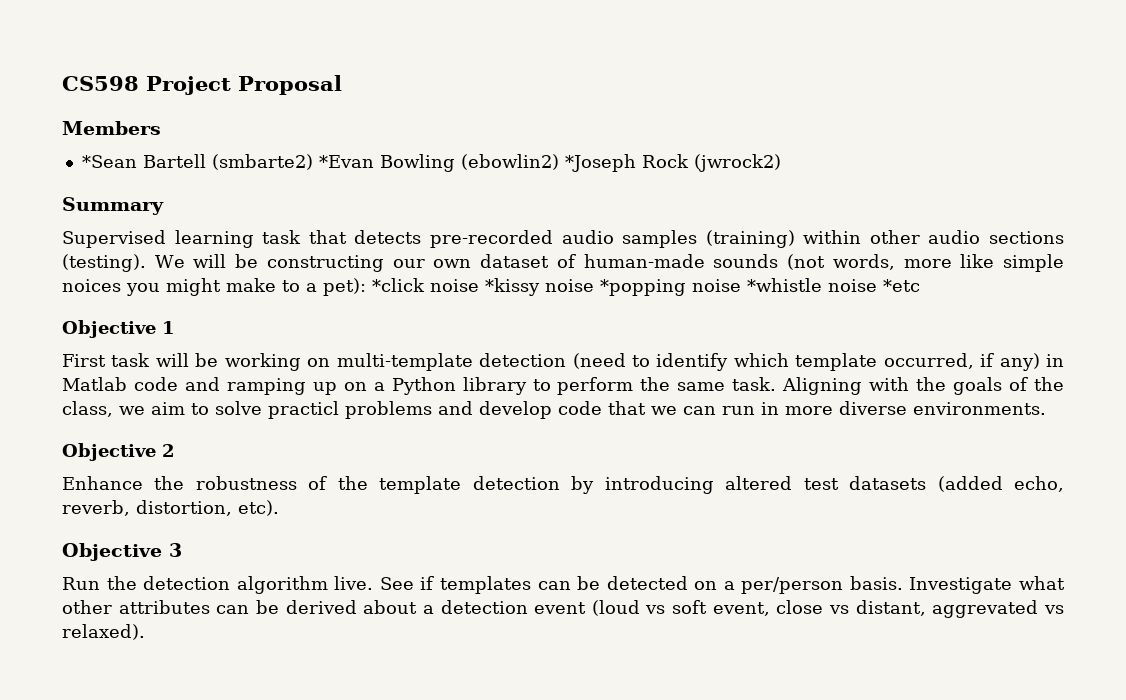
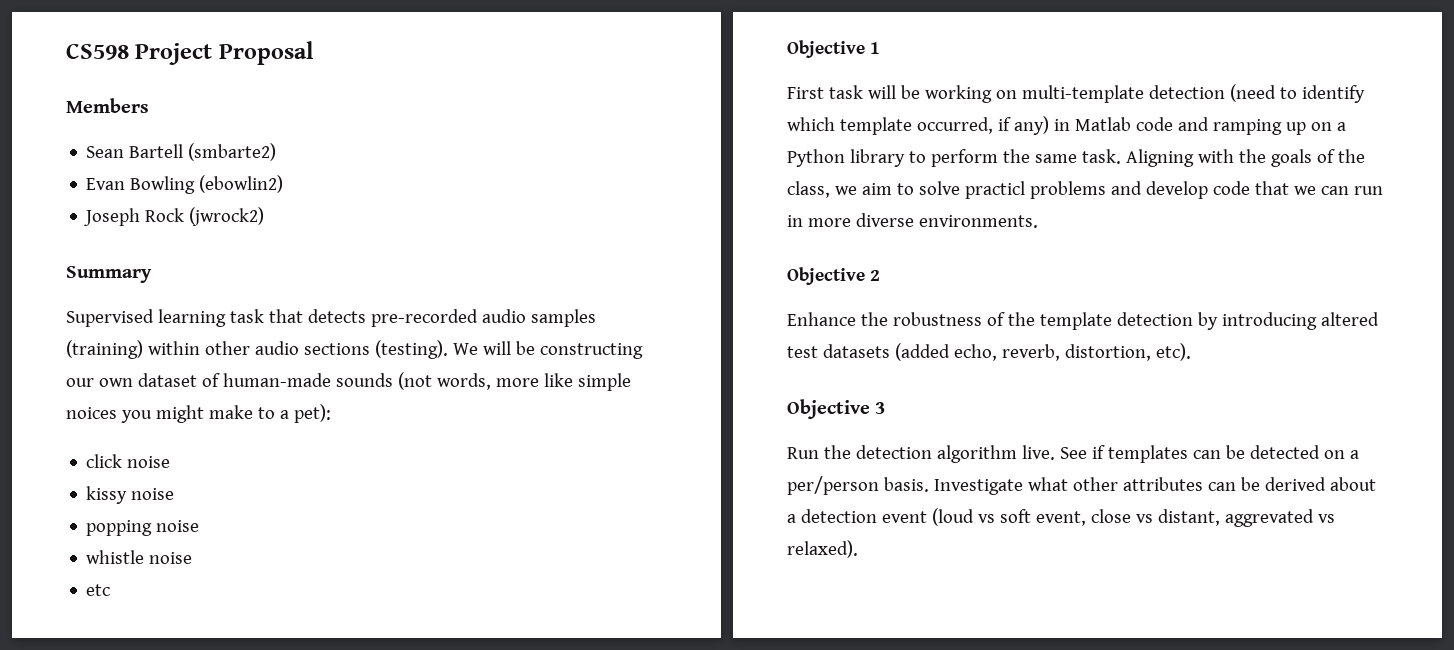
[81,155,137,168] *Sean -> [86,146,125,158] Sean
[318,155,374,168] *Evan -> [86,178,126,190] // Evan
[564,154,636,172] *Joseph -> [84,208,141,226] // Joseph
[372,278,920,296] *click noise *kissy noise *popping noise *whistle noise *etc -> [86,454,171,468] [86,486,175,504] [86,520,200,536] [86,550,193,564] [86,584,111,596] // click noise // kissy noise // popping noise // whistle noise // etc

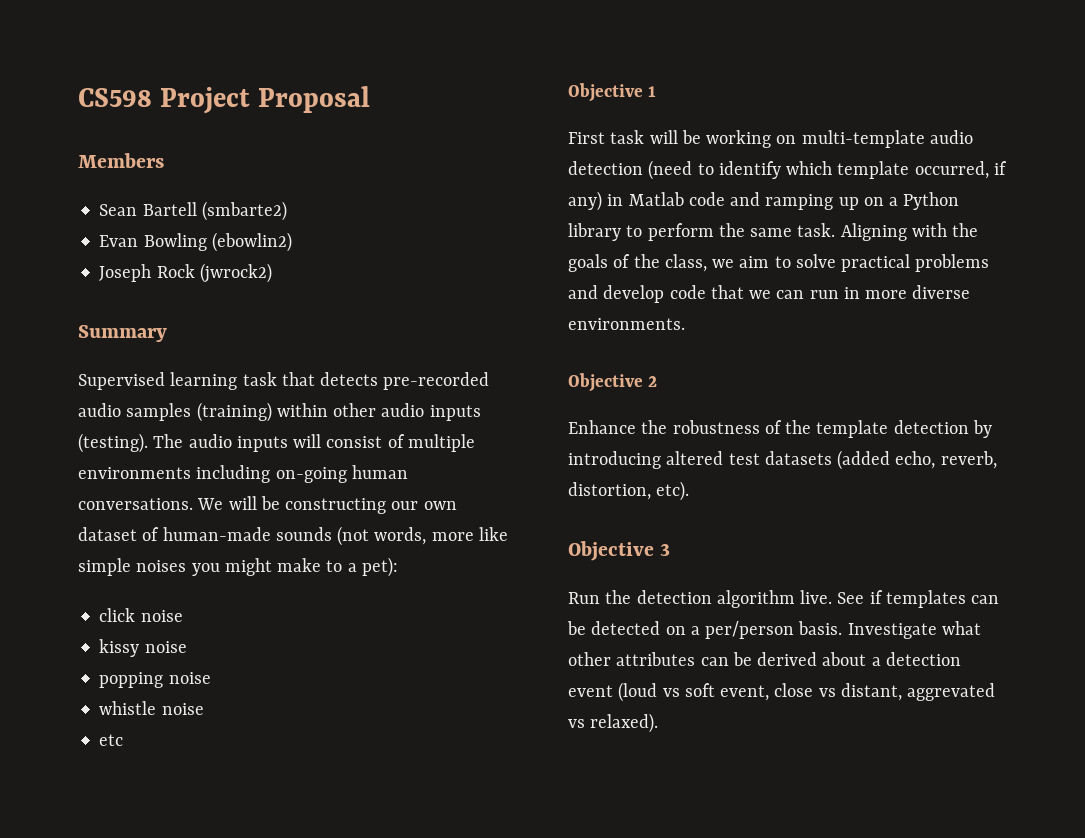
[303,340,448,359] sections (testing). -> [429,405,481,421] [78,433,475,453] [78,465,408,483] [78,498,193,510] inputs (testing). The audio inputs will consist of multiple environments including on-going human conversations.
[66,407,117,419] noices -> [136,560,187,572] noises
(1144, 94) none -> [929,130,973,144] audio
[964,181,1025,199] practicl -> [841,254,911,272] practical

